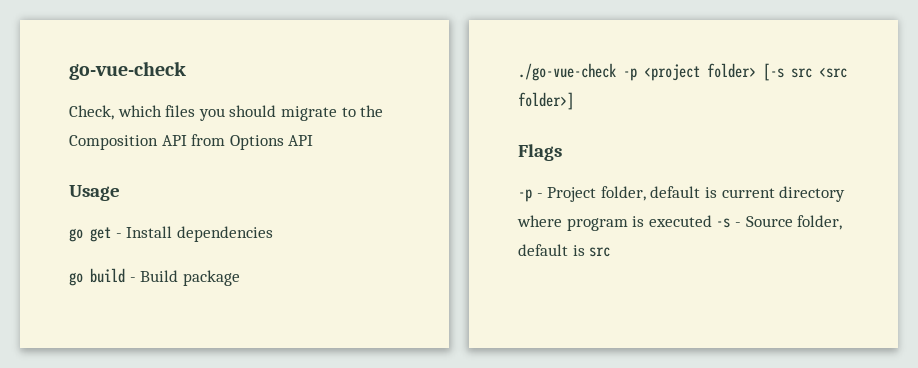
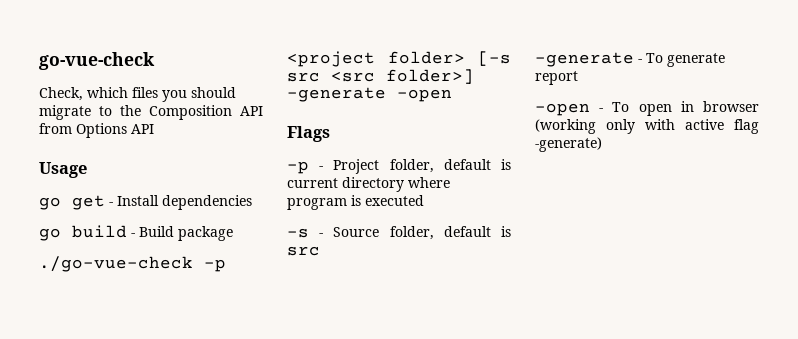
(574, 101) none -> [287,87,452,102] -generate -open
(712, 221) none -> (424, 200) //
(611, 252) none -> [535,52,725,67] [535,71,578,85] [535,101,759,116] [535,119,759,134] [535,137,602,152] // -generate - To generate report // -open - To open in browser (working only with active flag -generate)

